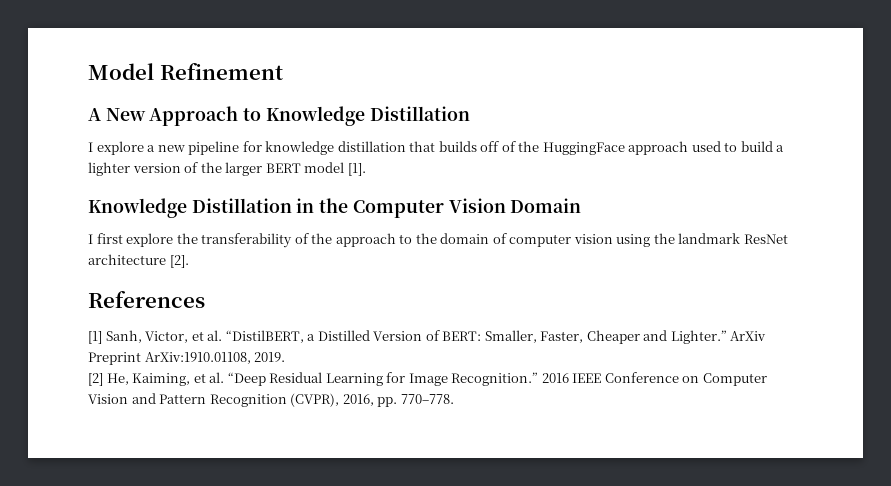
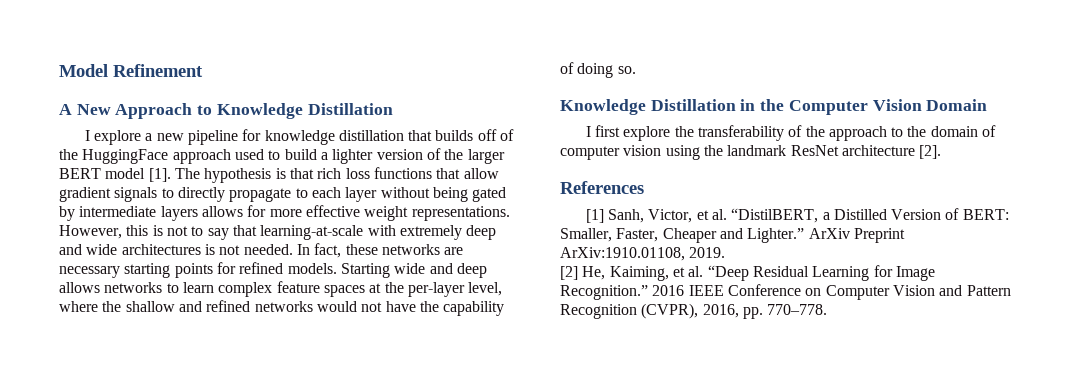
(366, 169) none -> [174,167,499,183] [59,187,507,202] [59,205,510,221] [59,225,497,240] [59,243,464,258] [59,262,487,278] [59,281,503,297] [59,300,505,316] [560,62,636,78] The hypothesis is that rich loss functions that allow gradient signals to directly propagate to each layer without being gated by intermediate layers allows for more effective weight representations. However, this is not to say that learning-at-scale with extremely deep and wide architectures is not needed. In fact, these networks are necessary starting points for refined models. Starting wide and deep allows networks to learn complex feature spaces at the per-layer level, where the shallow and refined networks would not have the capability of doing so.

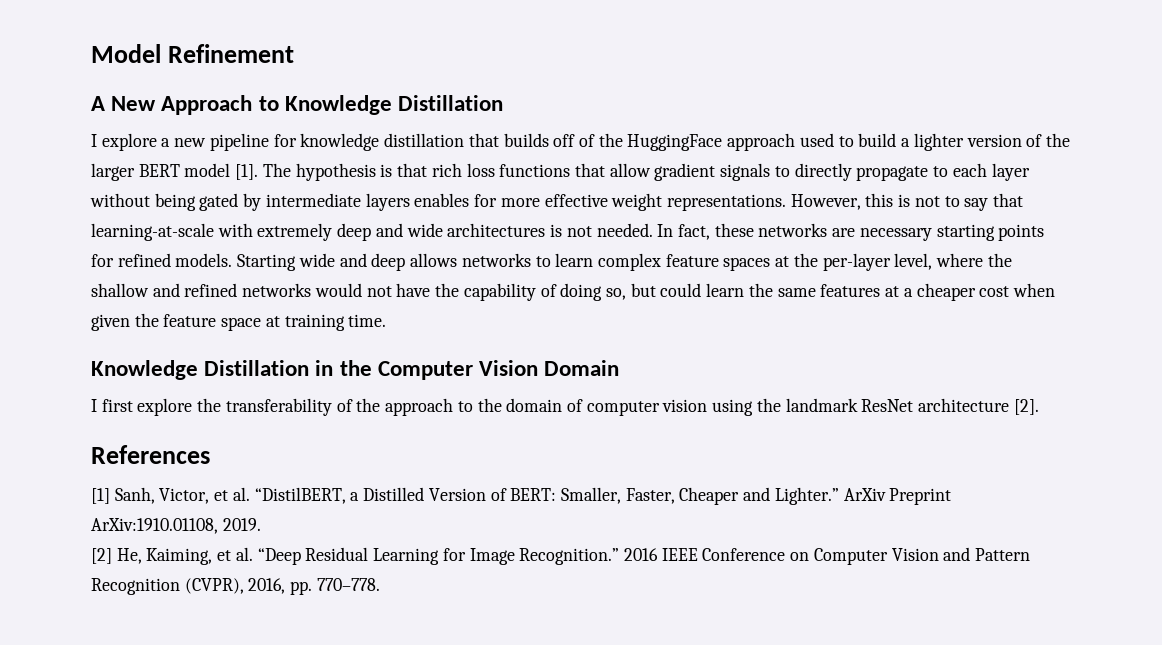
[201,206,243,217] allows -> [414,193,470,207] enables
[617,66,636,74] so. -> [605,283,1055,301] [91,313,387,331] so, but could learn the same features at a cheaper cost when given the feature space at training time.

